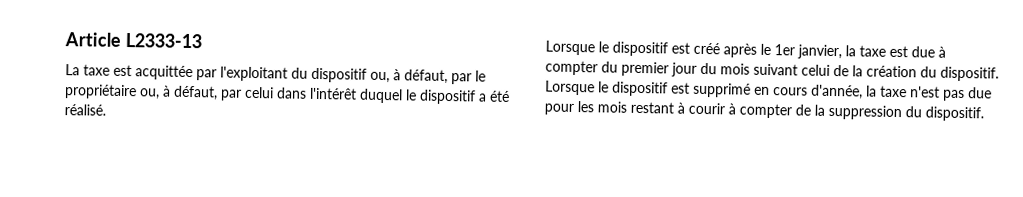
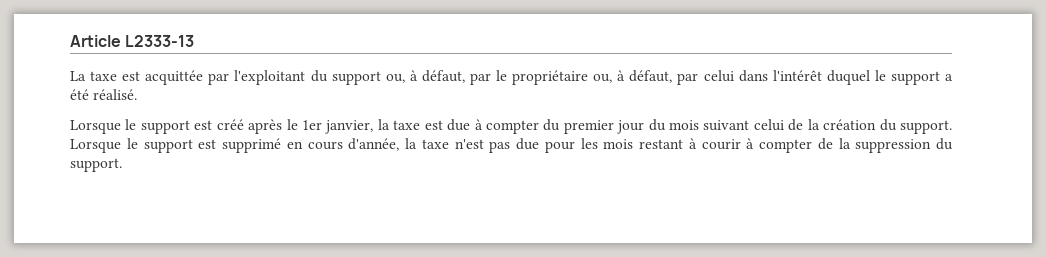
[311,67,367,83] dispositif -> [331,71,381,85] support
[419,89,476,105] dispositif -> [890,71,940,85] support
[612,41,668,57] dispositif -> [140,120,190,134] support
[940,66,999,82] [545,80,668,97] dispositif. Lorsque le dispositif -> [899,120,952,134] [70,138,193,153] support. Lorsque le support
[925,106,984,122] dispositif. -> [70,158,122,172] support.

